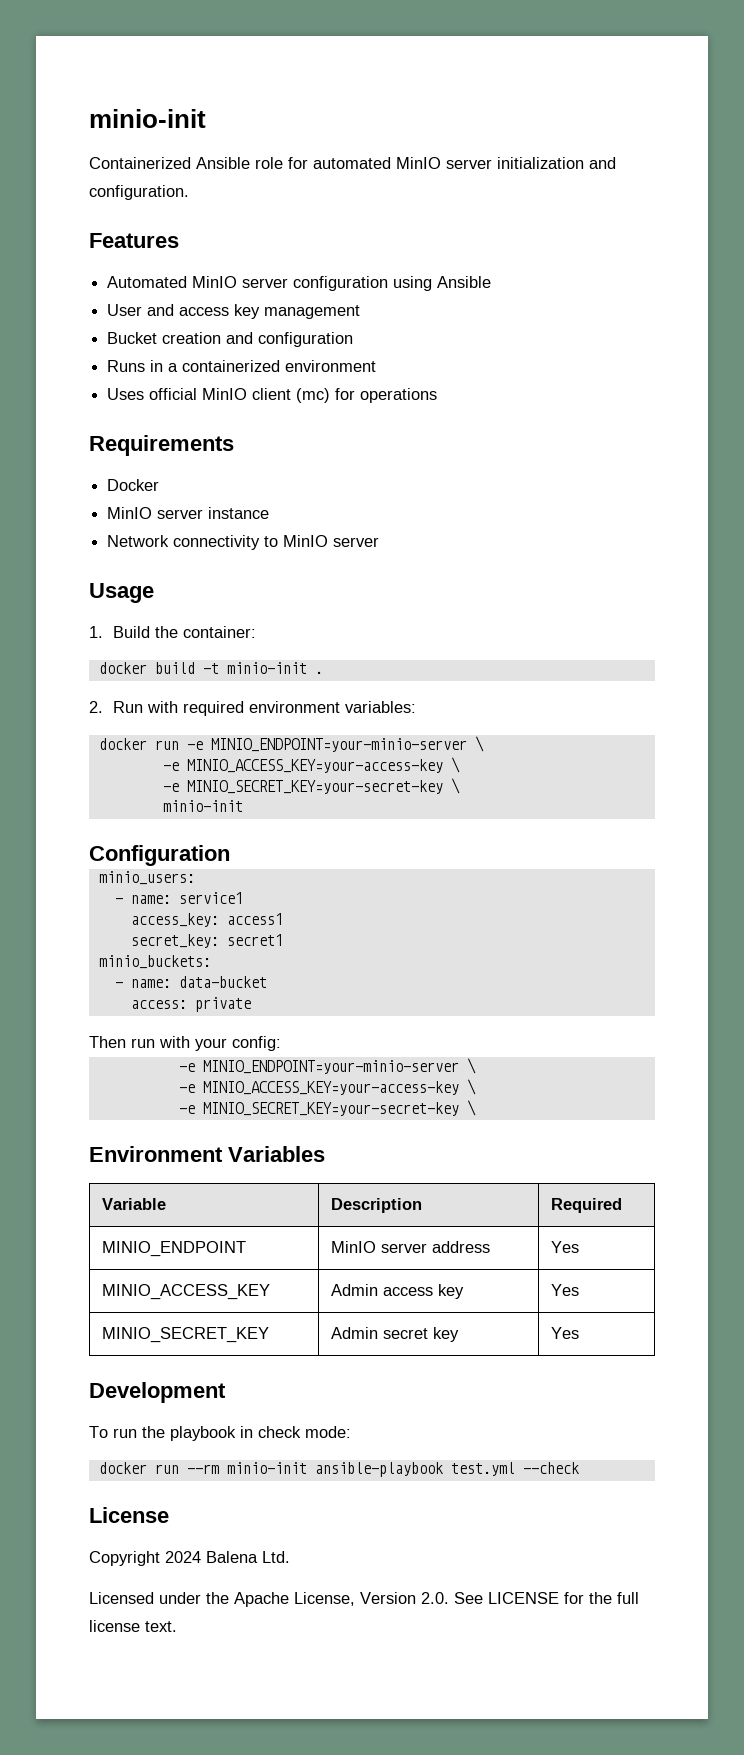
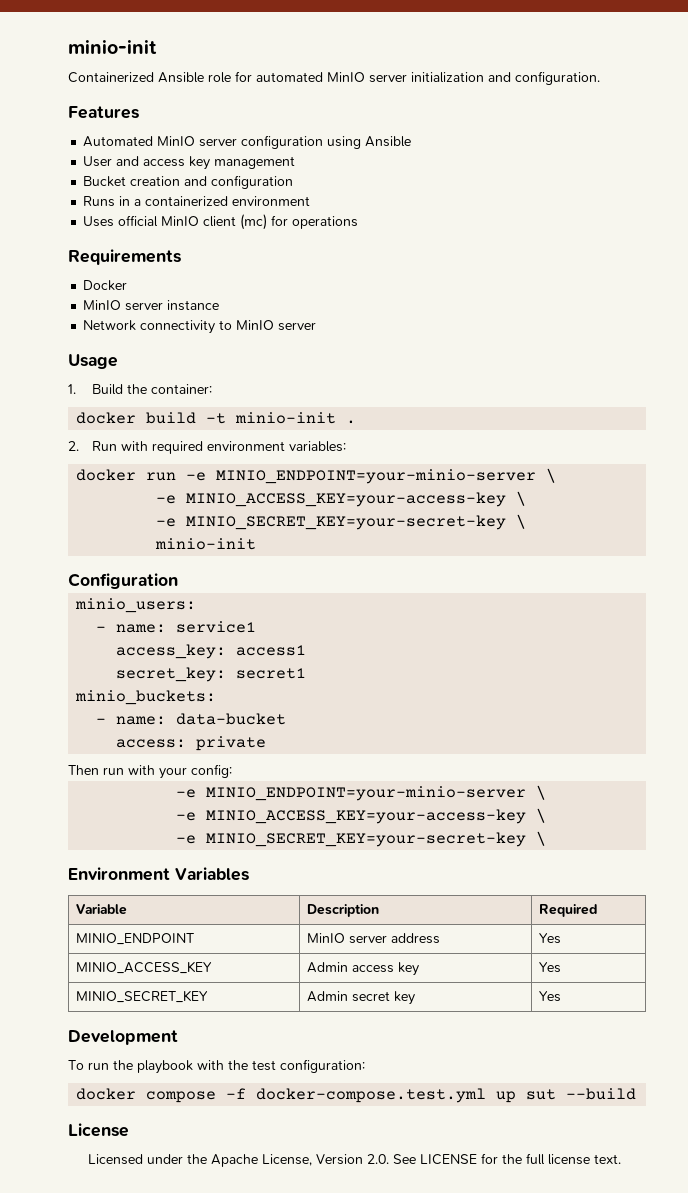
[240,1426,351,1438] [98,1462,579,1477] [89,1507,169,1523] [89,1551,290,1566] in check mode: // docker run --rm minio-init ansible-playbook test.yml --check // License // Copyright 2024 Balena Ltd. -> [197,1059,365,1073] [76,1088,637,1103] [68,1123,129,1137] with the test configuration: // docker compose -f docker-compose.test.yml up sut --build // License

